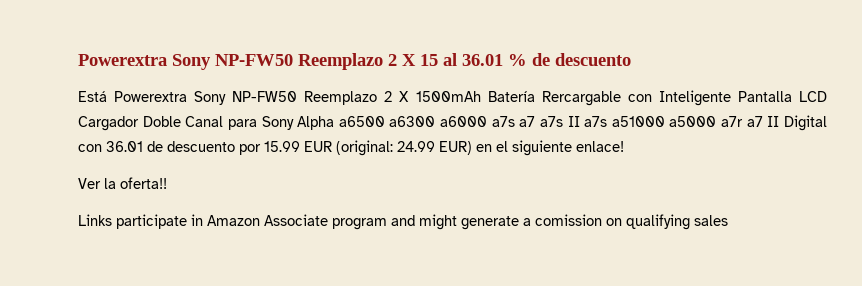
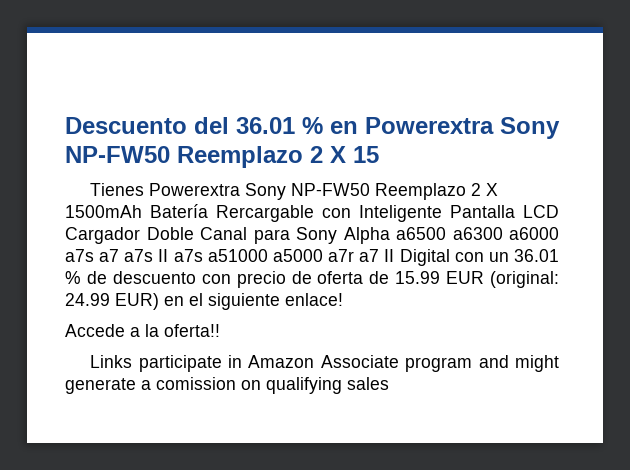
(78, 60) none -> [65,117,358,134] Descuento del 36.01 % en
[443,53,631,66] [78,91,107,102] al 36.01 % de descuento // Está -> [90,183,145,196] // Tienes
[106,141,261,155] 36.01 de descuento por -> [488,249,559,262] [65,271,390,288] un 36.01 % de descuento con precio de oferta de
[78,178,101,189] Ver -> [65,324,140,337] Accede a

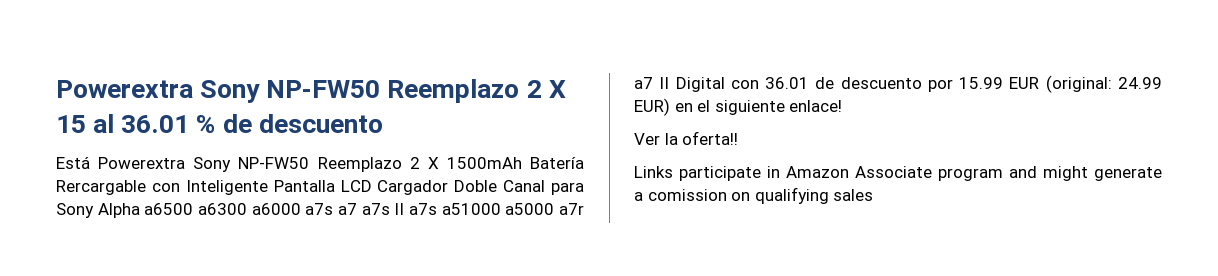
[65,117,358,134] Descuento del 36.01 % en -> (56, 89) none
[90,183,145,196] // Tienes -> [93,114,383,133] [56,156,90,169] al 36.01 % de descuento // Está
[488,249,559,262] [65,271,390,288] un 36.01 % de descuento con precio de oferta de -> [765,77,953,92] 36.01 de descuento por
[65,324,140,337] Accede a -> [634,133,660,145] Ver

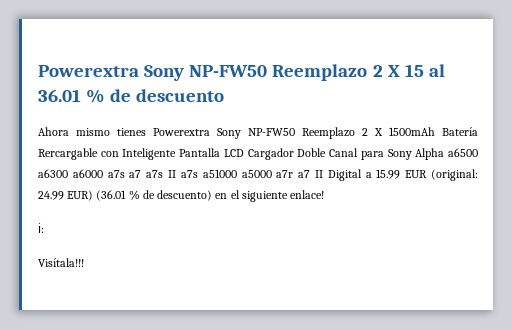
[56,156,90,169] Está -> [38,127,146,136] Ahora mismo tienes
[730,77,953,92] con 36.01 de descuento por -> [365,172,372,178] a
(670, 107) none -> [96,190,213,201] (36.01 % de descuento)
[634,131,739,145] [634,166,1162,181] [634,187,874,204] Ver la oferta!! // Links participate in Amazon Associate program and might generate a comission on qualifying sales -> [38,223,44,233] [38,258,84,267] ℹ: // Visítala!!!

